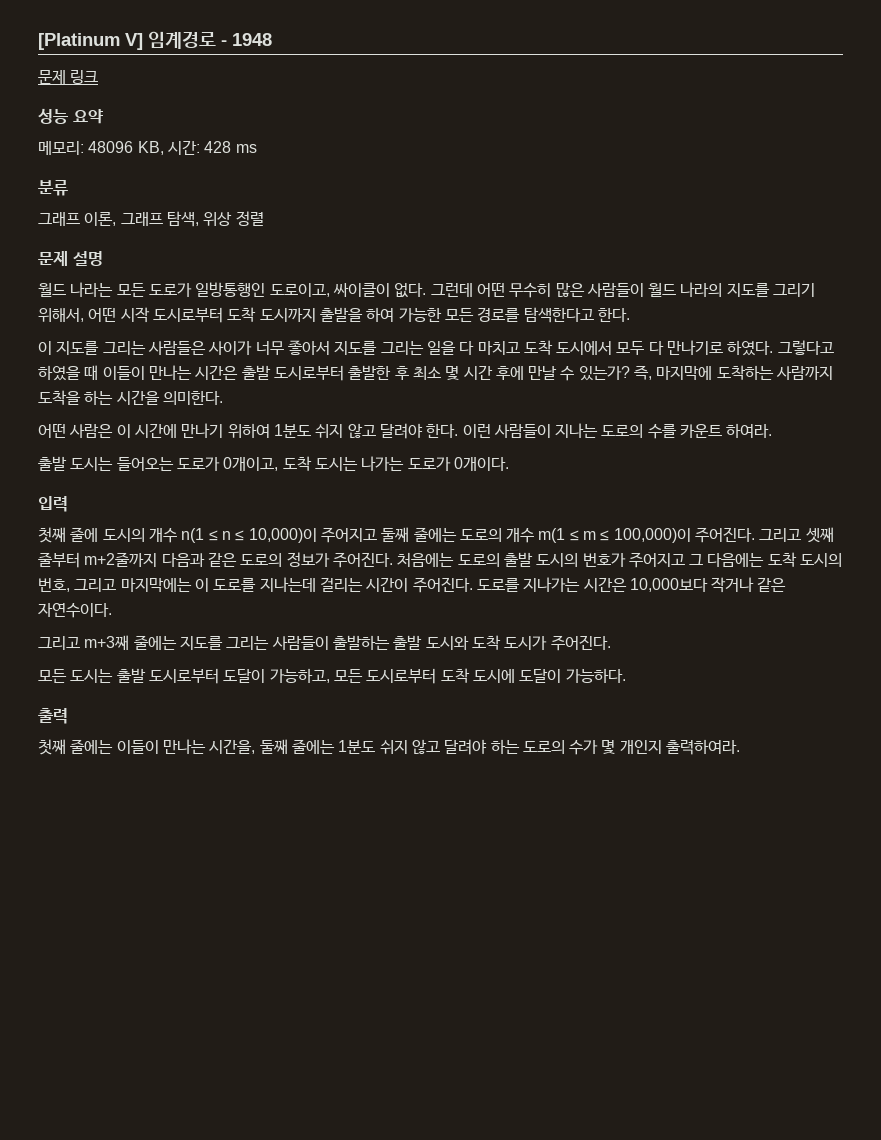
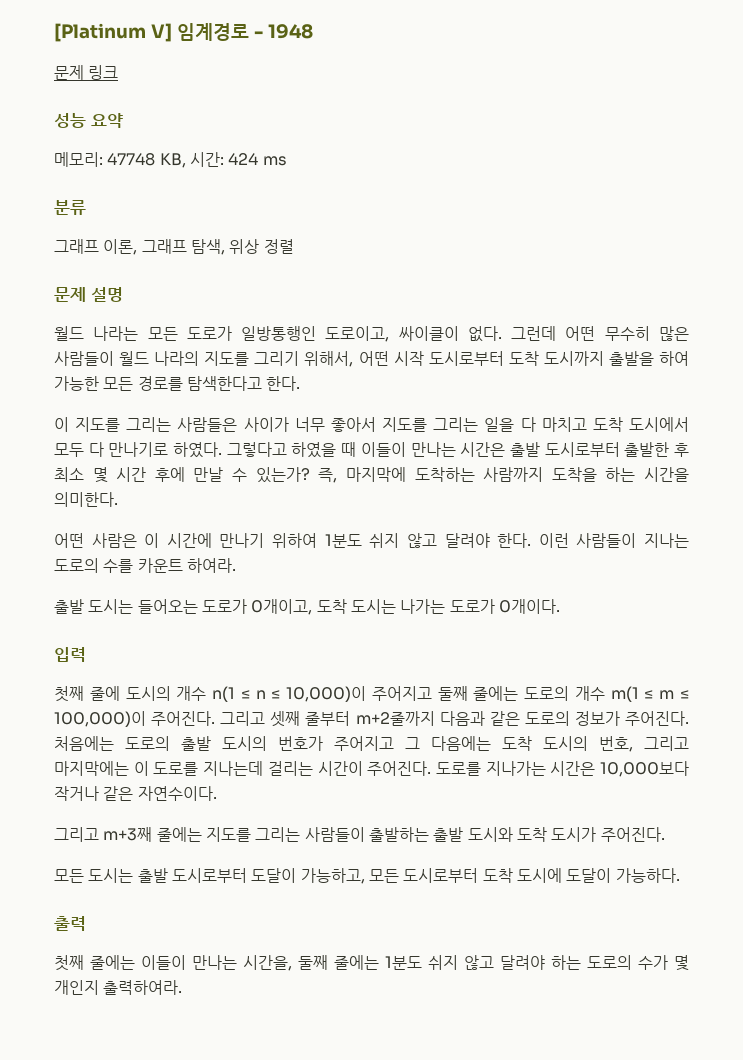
[88,141,134,153] 48096 -> [107,153,156,166] 47748
[204,141,232,153] 428 -> [228,153,259,165] 424

